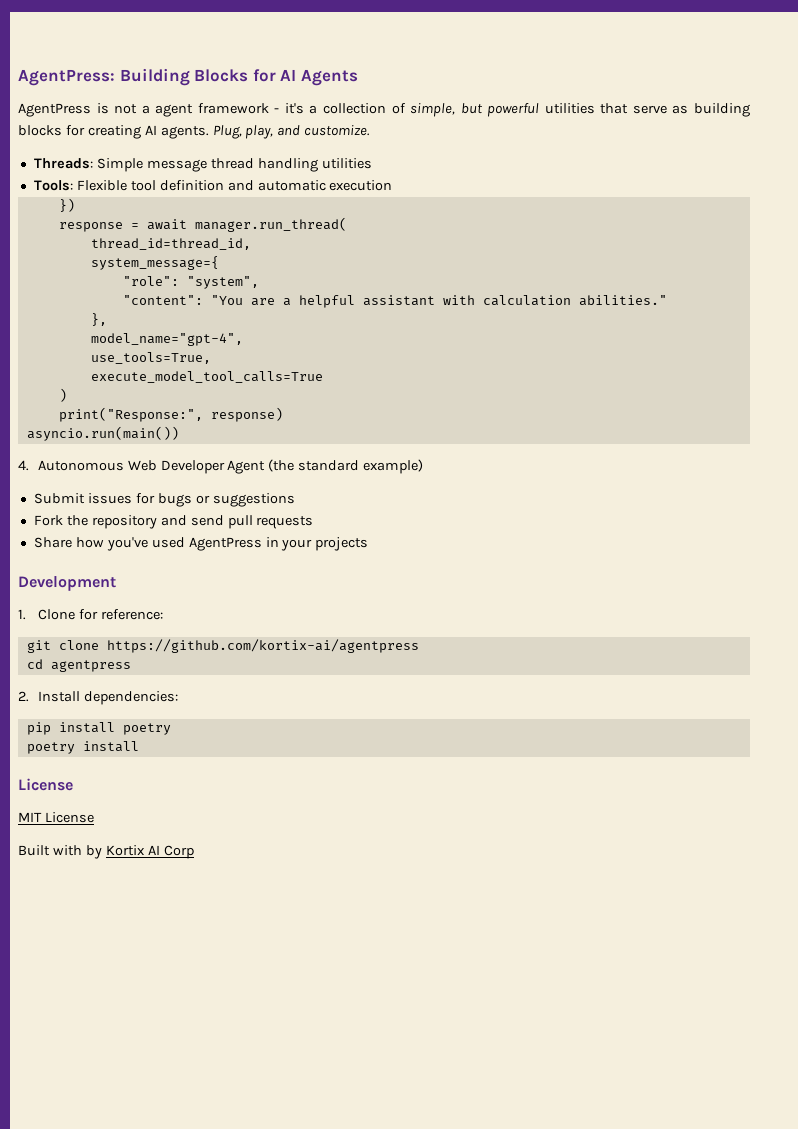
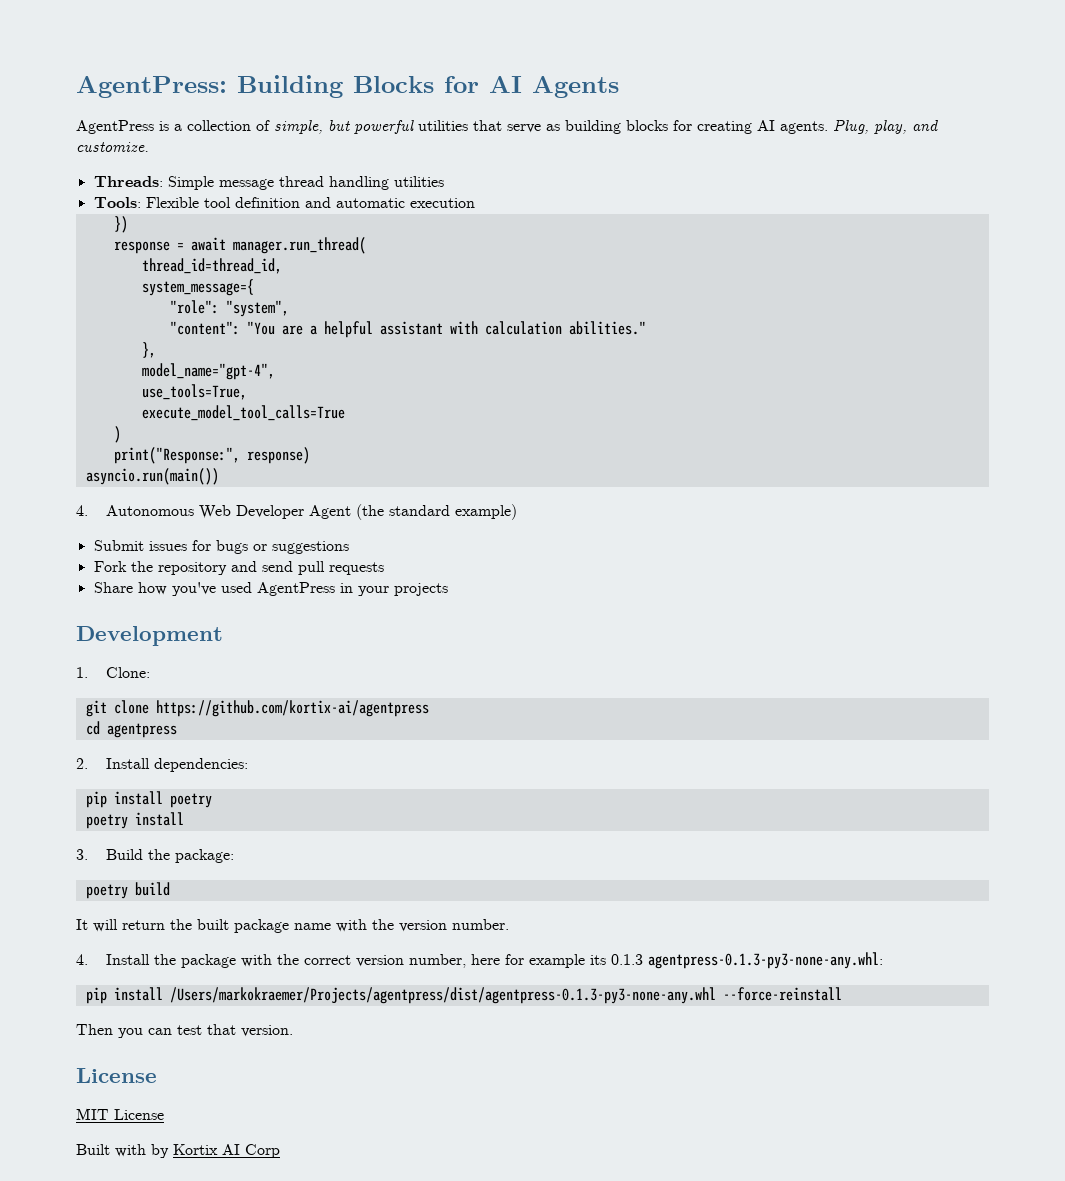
[114,103,304,117] not a agent framework - it's -> (169, 126) none
[37,609,163,620] Clone for reference: -> [106,667,151,678] Clone:
(139, 746) none -> [76,849,235,863] [85,882,170,899] [76,919,509,933] [76,952,884,969] [85,987,842,1004] [76,1024,293,1038] // 3. Build the package: // poetry build // It will return the built package name with the version number. // 4. Install the package with the correct version number, here for example its 0.1.3 agentpress-0.1.3-py3-none-any.whl: // pip install /Users/markokraemer/Projects/agentpress/dist/agentpress-0.1.3-py3-none-any.whl --force-reinstall // Then you can test that version.

